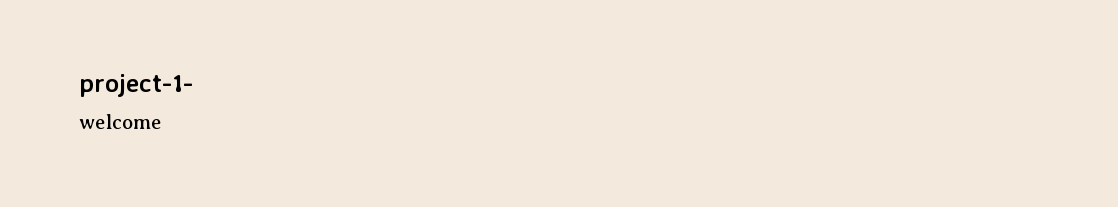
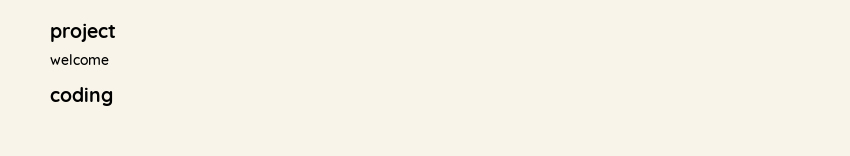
[79,74,193,97] project-1- -> [50,23,116,42] project
(162, 121) none -> [50,87,113,106] // coding

